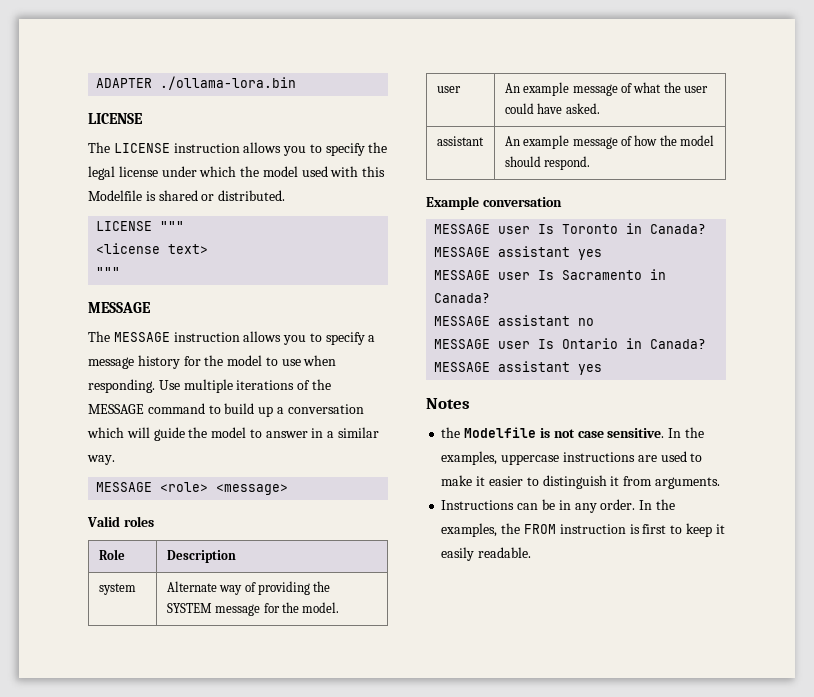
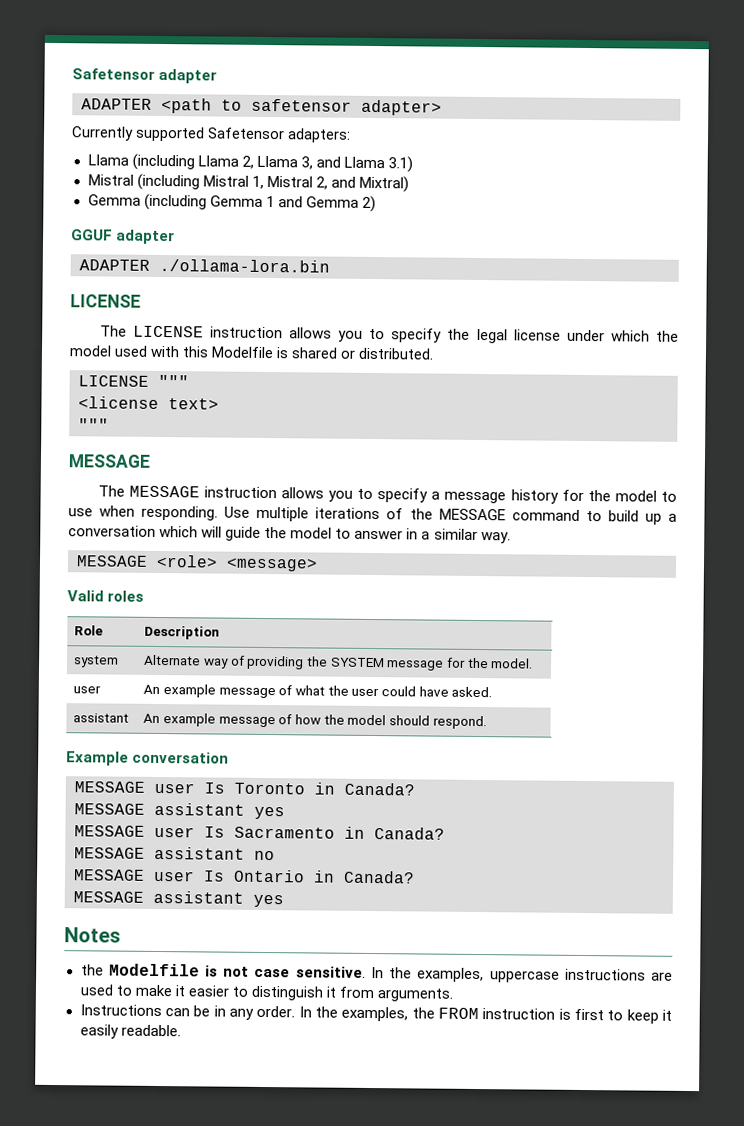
(96, 83) none -> [72,68,218,84] [81,97,442,116] [71,126,352,143] [87,153,413,173] [87,173,409,193] [87,193,376,213] [71,229,176,245] Safetensor adapter // ADAPTER <path to safetensor adapter> // Currently supported Safetensor adapters: // Llama (including Llama 2, Llama 3, and Llama 3.1) // Mistral (including Mistral 1, Mistral 2, and Mixtral) // Gemma (including Gemma 1 and Gemma 2) // GGUF adapter //

